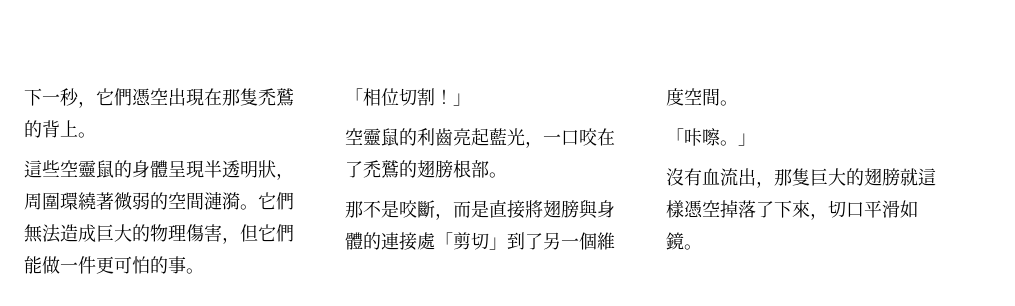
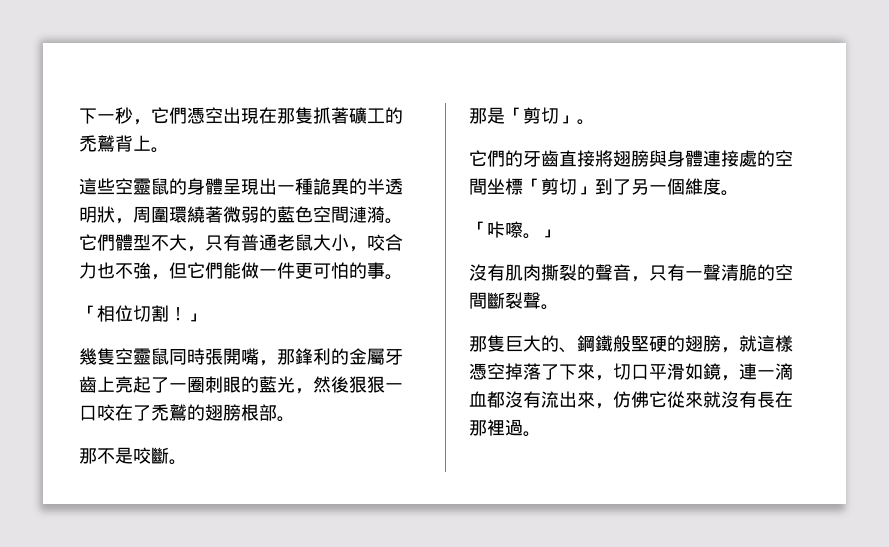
[258,88,294,107] [24,120,42,138] 禿鷲的 -> [313,107,403,124] [79,135,115,152] 抓著礦工的禿鷲
(204, 169) none -> [259,178,367,195] 出一種詭異的
(168, 201) none -> [277,206,313,223] 藍色
[24,224,222,243] 無法造成巨大的物理傷害 -> [115,234,403,252] [79,262,151,279] 體型不大，只有普通老鼠大小，咬合力也不強
[345,128,543,148] 空靈鼠的利齒亮起藍光， -> [79,348,403,366] [79,376,385,394] 幾隻空靈鼠同時張開嘴，那鋒利的金屬牙齒上亮起了一圈刺眼的藍光，然後狠狠
[435,199,615,220] [345,232,435,251] ，而是直接將翅膀與身體的連接處 -> [169,459,187,465] [469,107,595,125] [469,150,793,167] [469,178,523,195] 。 // 那是「剪切」。 // 它們的牙齒直接將翅膀與身體連接處的空間坐標
[684,88,720,106] 空間 -> (721, 186) none
[702,168,900,188] 血流出，那隻巨大的翅膀 -> [505,264,793,282] [469,292,559,310] [469,335,739,353] 肌肉撕裂的聲音，只有一聲清脆的空間斷裂聲。 // 那隻巨大的、鋼鐵般堅硬的翅膀，
(684, 241) none -> [721,363,793,381] [469,391,793,409] [469,419,523,436] ，連一滴血都沒有流出來，仿佛它從來就沒有長在那裡過

